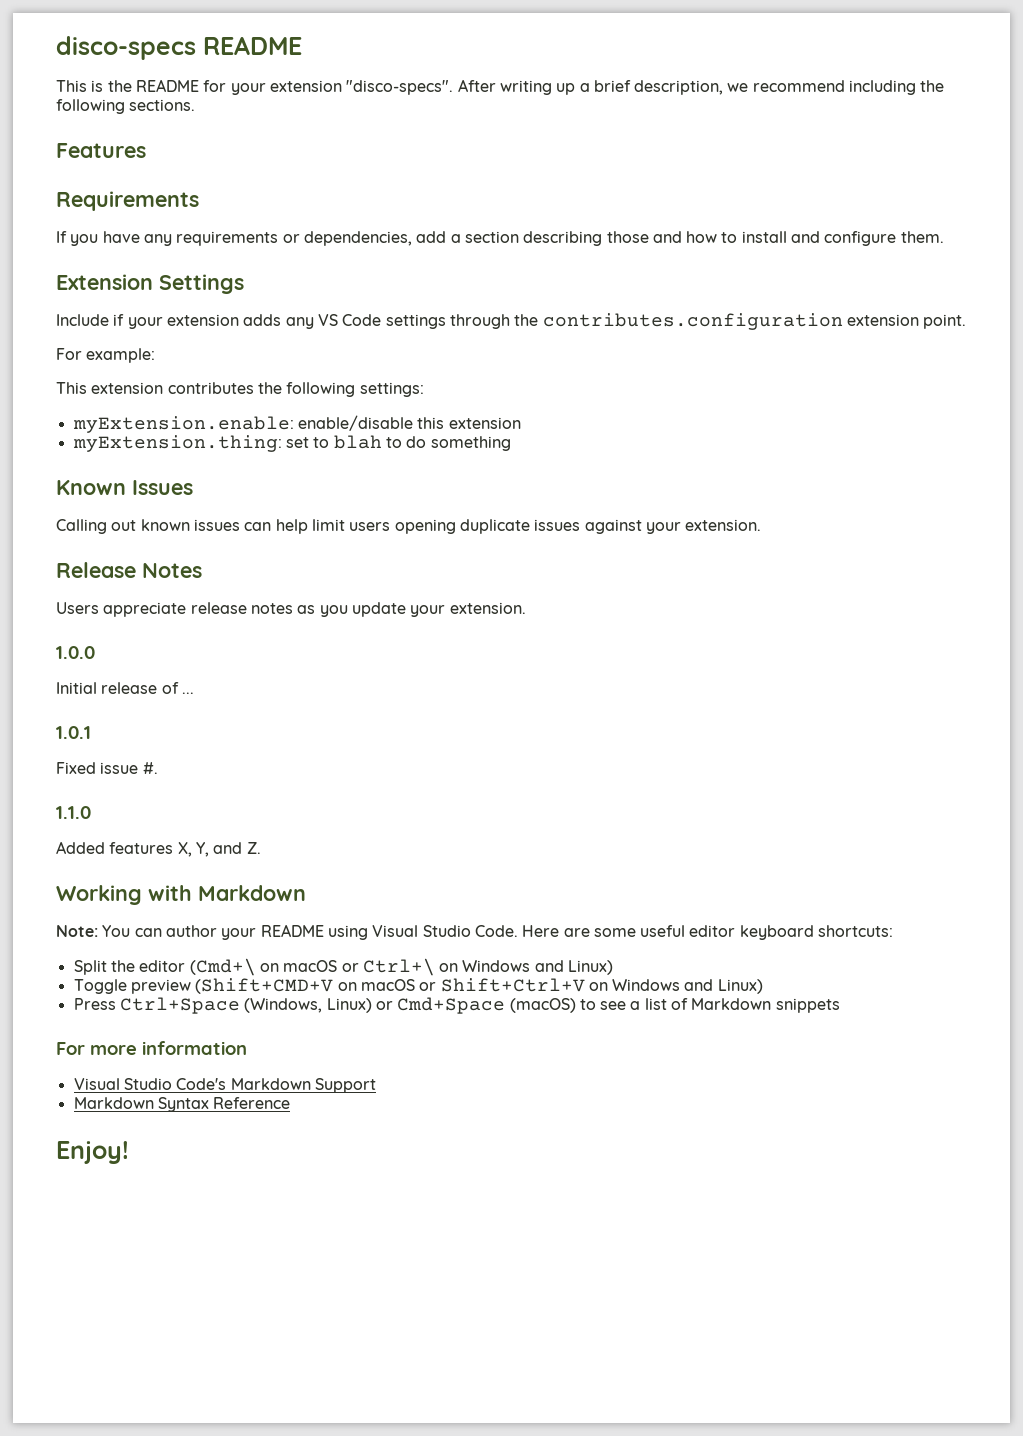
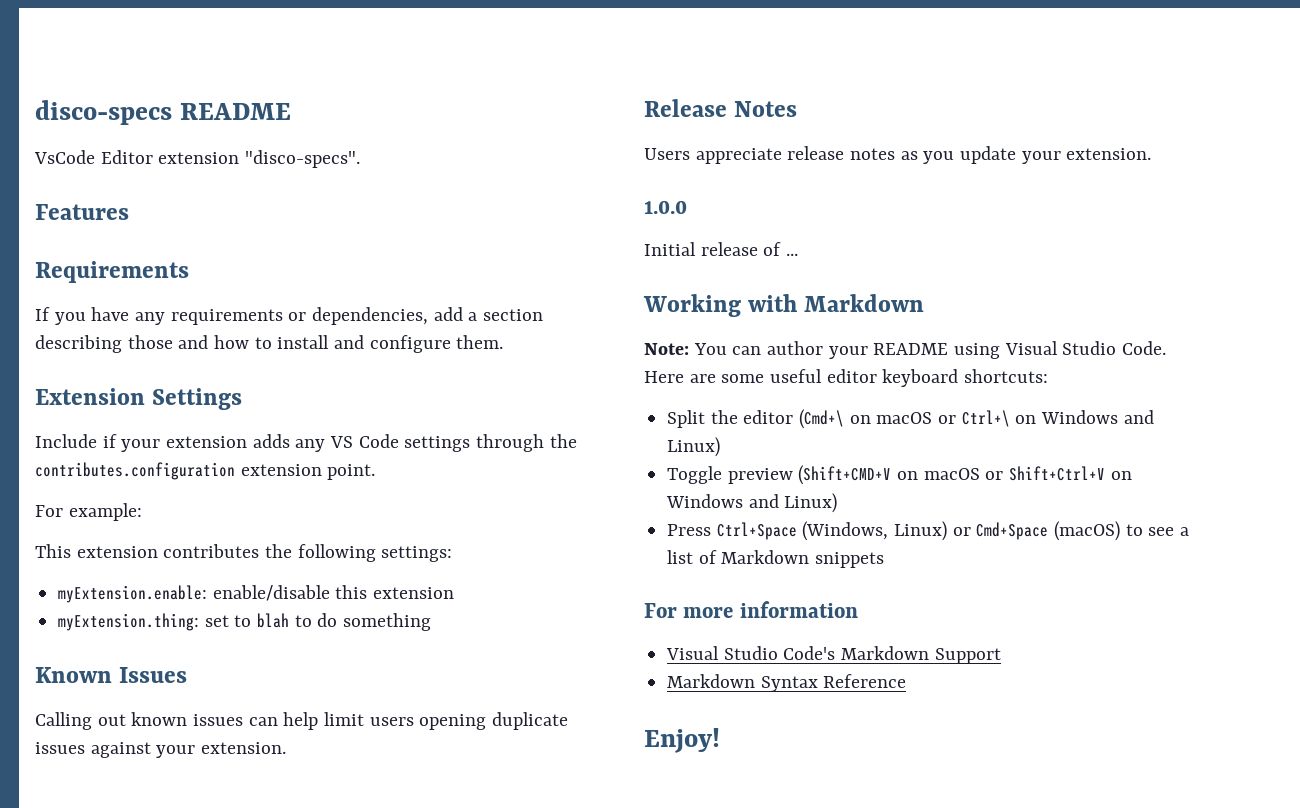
[56,79,945,95] [56,99,196,114] This is the README for your extension "disco-specs". After writing up a brief description, we recommend including the following sections. -> [34,150,361,168] VsCode Editor extension "disco-specs".
[56,726,91,739] [56,762,158,774] [56,806,91,819] [56,841,261,857] // 1.0.1 // Fixed issue #. // 1.1.0 // Added features X, Y, and Z. -> (799, 254) none

